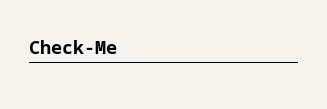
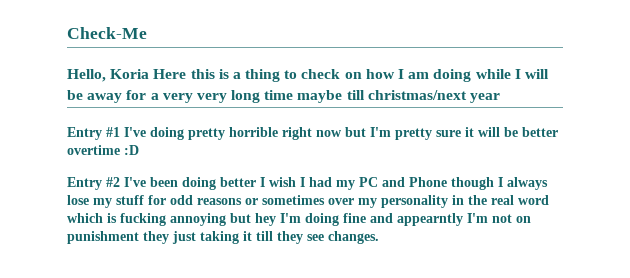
(117, 47) none -> [67,69,549,82] [67,90,501,103] [67,127,558,140] [67,145,139,155] [67,177,548,190] [67,195,549,208] [67,213,531,226] [67,231,379,244] // Hello, Koria Here this is a thing to check on how I am doing while I will be away for a very very long time maybe till christmas/next year // Entry #1 I've doing pretty horrible right now but I'm pretty sure it will be better overtime :D // Entry #2 I've been doing better I wish I had my PC and Phone though I always lose my stuff for odd reasons or sometimes over my personality in the real word which is fucking annoying but hey I'm doing fine and appearntly I'm not on punishment they just taking it till they see changes.

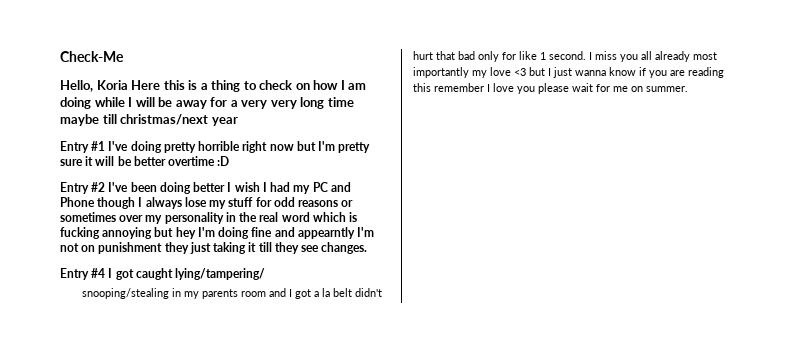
(379, 237) none -> [60,268,266,280] [81,288,382,299] [413,51,717,62] [413,67,724,78] [413,83,688,94] // Entry #4 I got caught lying/tampering/ // snooping/stealing in my parents room and I got a la belt didn't hurt that bad only for like 1 second. I miss you all already most importantly my love <3 but I just wanna know if you are reading this remember I love you please wait for me on summer.

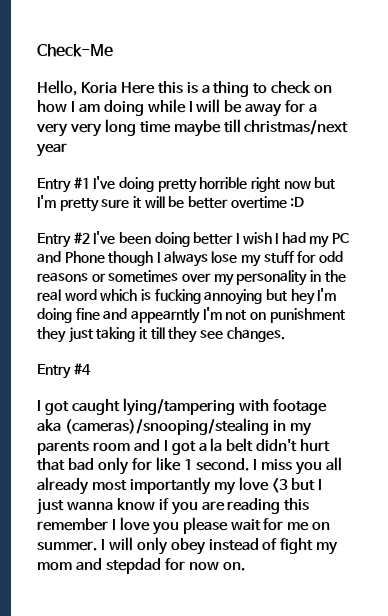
(106, 273) none -> (91, 369) //
[175,268,266,280] [81,288,169,299] lying/tampering/ // snooping/stealing -> [122,398,327,416] [37,418,269,435] lying/tampering with footage aka (cameras)/snooping/stealing
(688, 89) none -> [100,537,339,555] [37,558,245,574] I will only obey instead of fight my mom and stepdad for now on.

